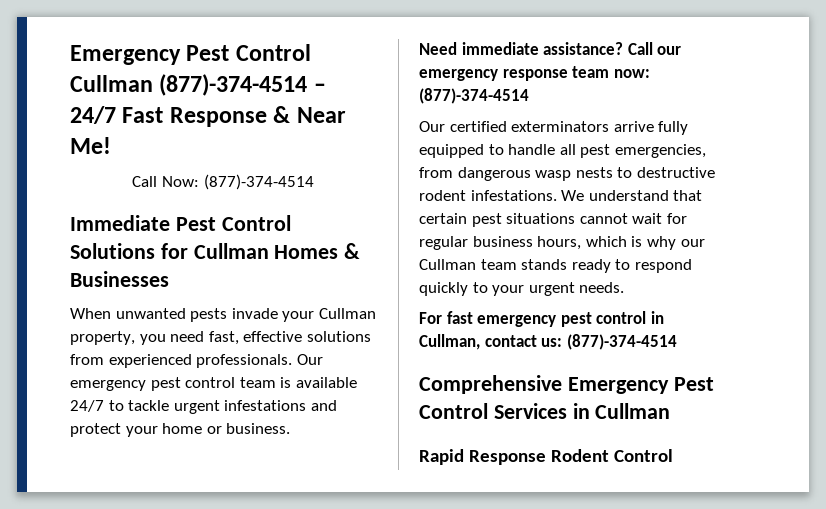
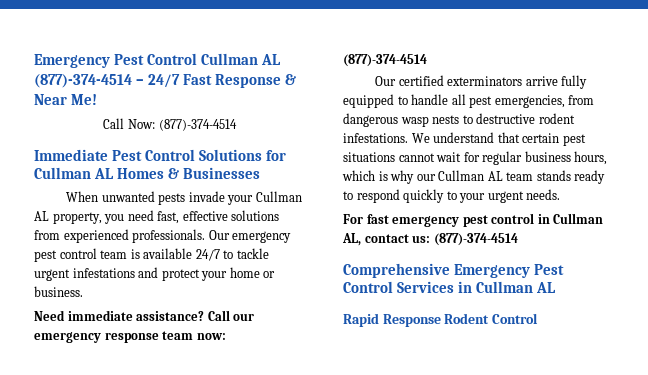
(153, 83) none -> [261,54,282,65] AL
(269, 251) none -> [93,168,114,179] AL
(376, 313) none -> [34,211,49,221] AL
(476, 264) none -> [487,171,503,181] AL
[419,334,480,350] Cullman, -> [553,213,604,224] [342,233,361,246] Cullman AL,
(671, 411) none -> [535,282,556,293] AL

